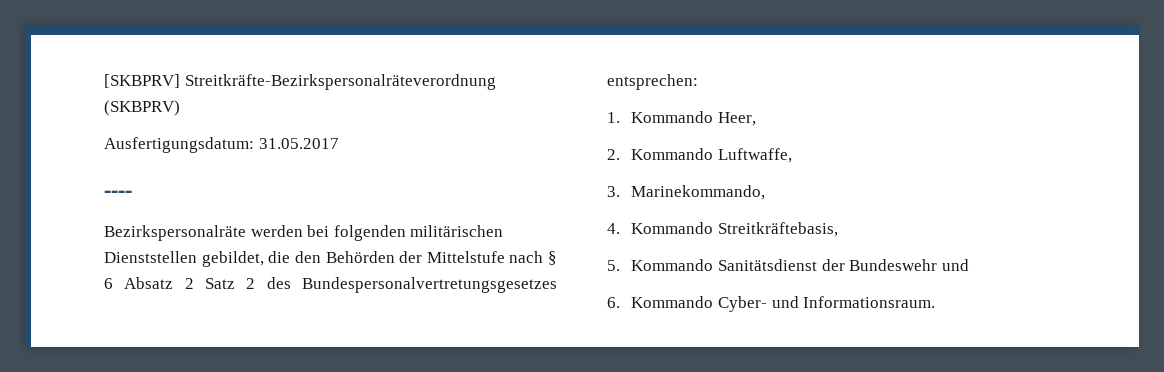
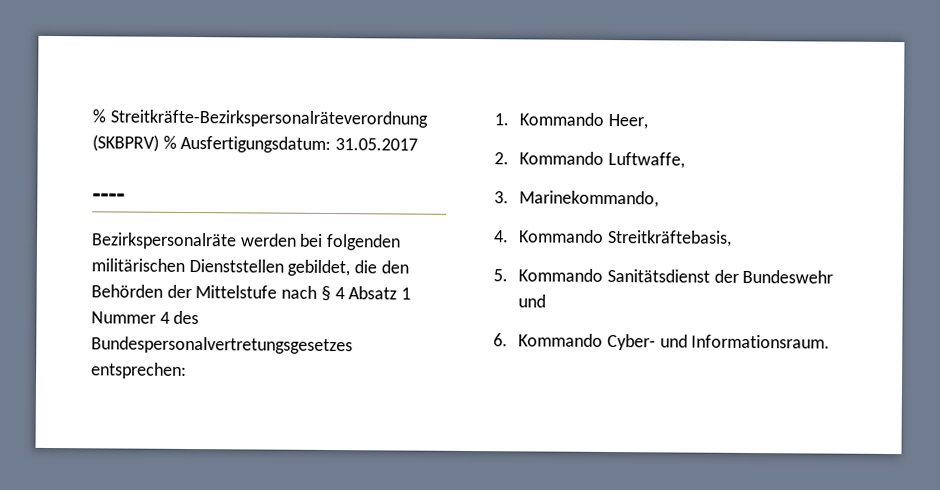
[104,74,180,88] [SKBPRV] -> [92,109,106,123] %
(180, 108) // -> [162,135,177,149] %
[104,277,256,289] 6 Absatz 2 Satz 2 -> [334,286,412,300] [91,311,170,324] 4 Absatz 1 Nummer 4

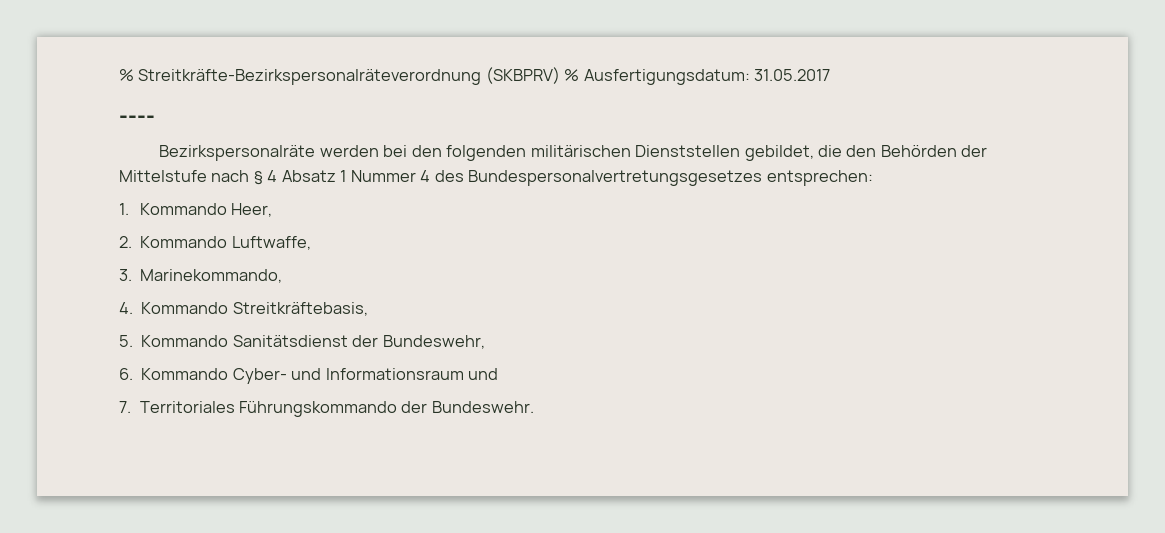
(324, 240) none -> [411,145,442,157] den
[742,269,834,284] [518,294,547,308] Bundeswehr und -> [382,335,485,349] Bundeswehr,
[691,334,831,349] Informationsraum. -> [325,368,499,380] [119,401,534,417] Informationsraum und // 7. Territoriales Führungskommando der Bundeswehr.

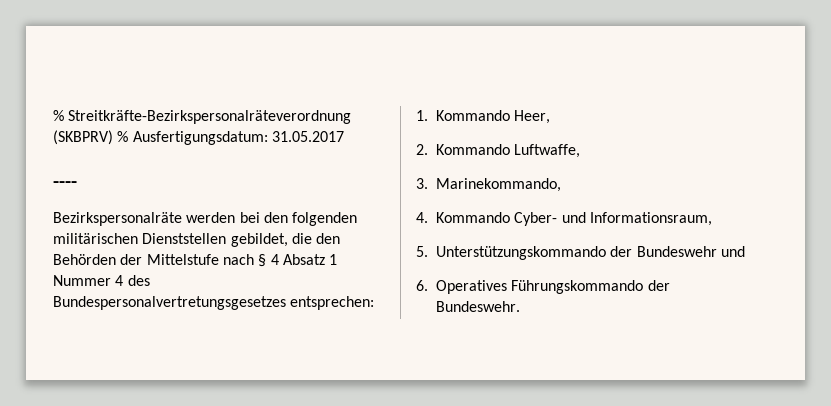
[232,302,368,316] [119,335,485,349] [119,368,464,384] Streitkräftebasis, // 5. Kommando Sanitätsdienst der Bundeswehr, // 6. Kommando Cyber- und Informationsraum -> [514,212,712,226] [416,246,717,260] Cyber- und Informationsraum, // 5. Unterstützungskommando der Bundeswehr
[119,401,235,413] 7. Territoriales -> [416,280,507,294] 6. Operatives

